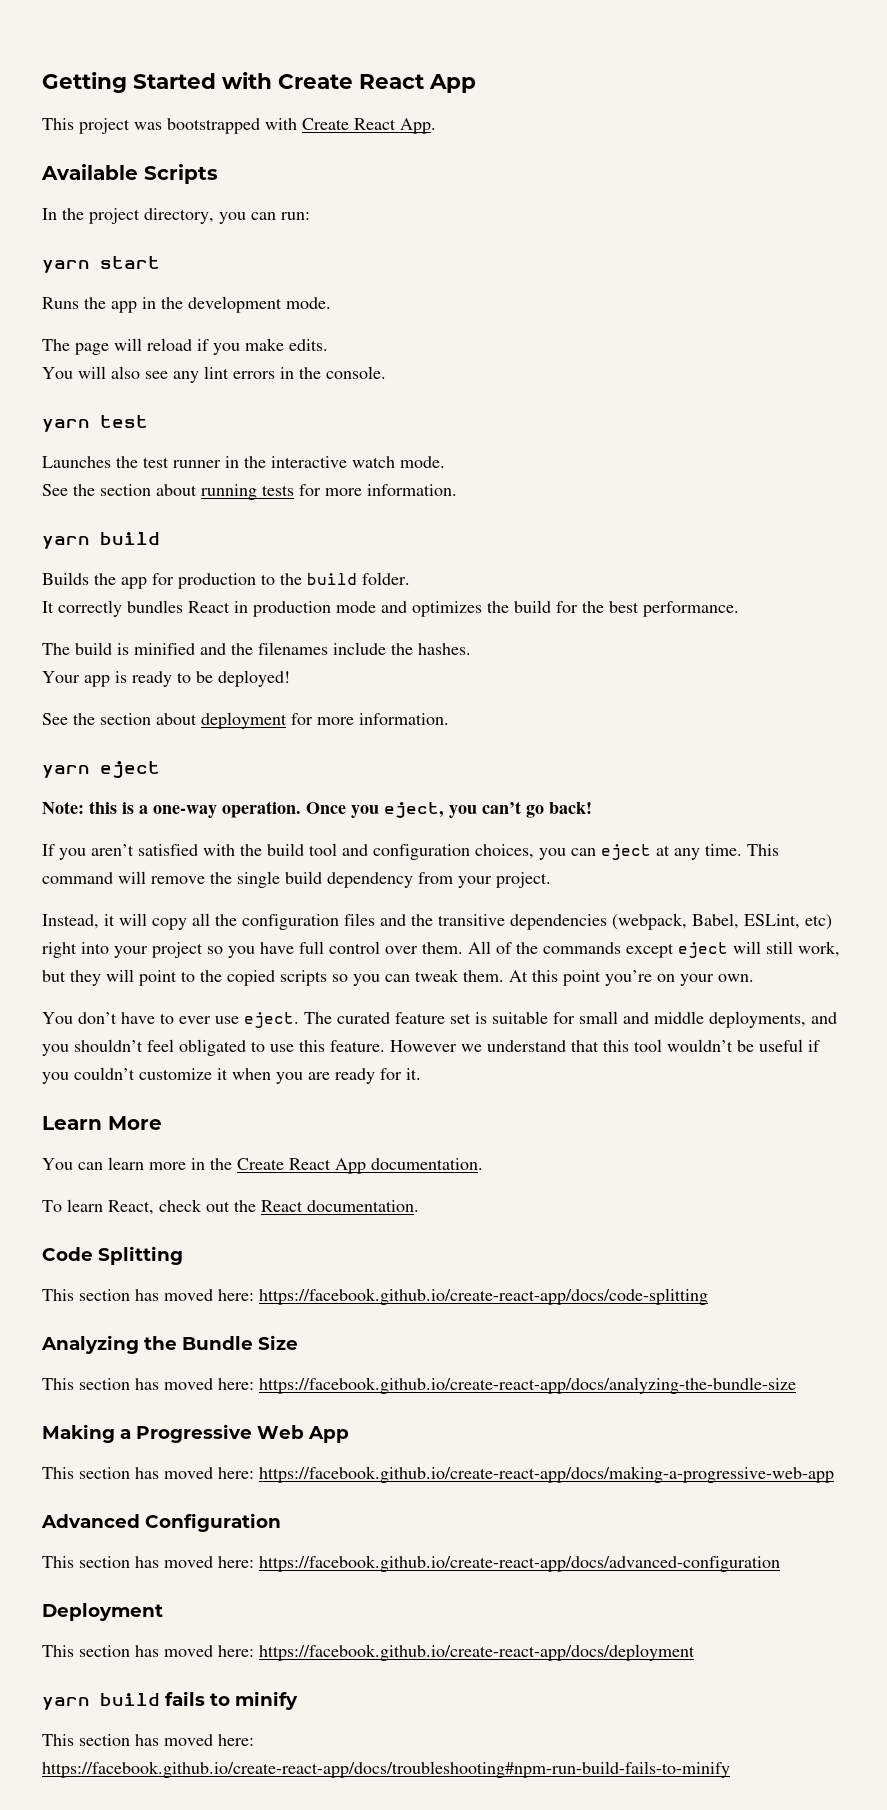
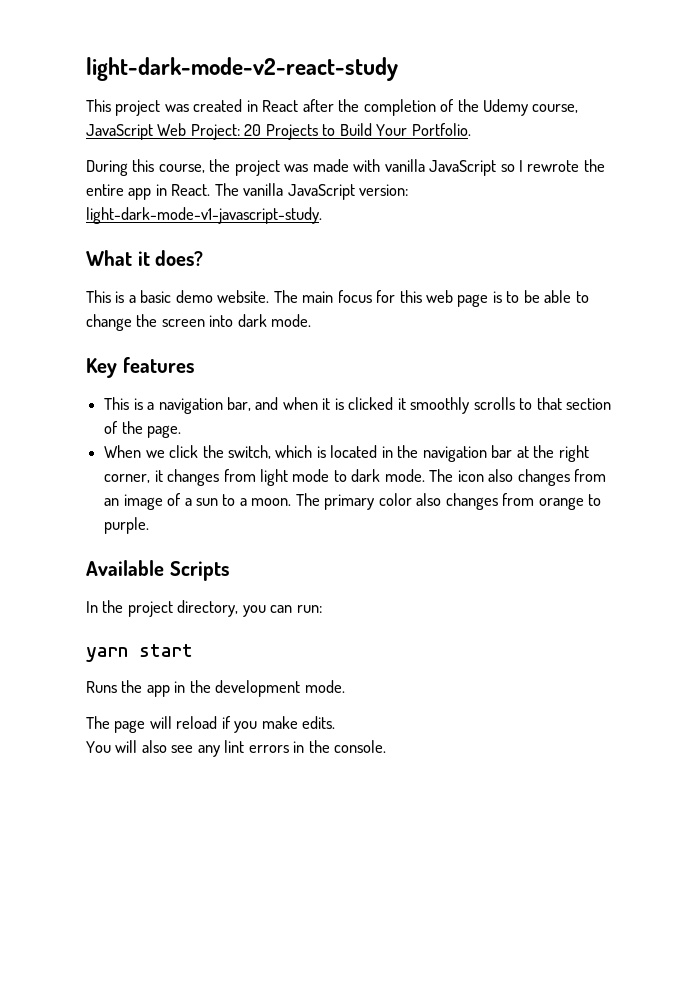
[42,72,476,93] [42,118,436,134] Getting Started with Create React App // This project was bootstrapped with Create React App. -> [86,57,398,81] [86,99,579,116] [86,123,471,140] [86,159,605,176] [86,183,409,200] [86,207,322,224] [86,250,204,266] [86,290,589,307] [86,314,312,331] [86,357,194,378] [104,397,611,414] [104,421,182,438] [104,445,589,462] [104,469,607,486] [104,493,601,510] [104,517,150,534] light-dark-mode-v2-react-study // This project was created in React after the completion of the Udemy course, JavaScript Web Project: 20 Projects to Build Your Portfolio. // During this course, the project was made with vanilla JavaScript so I rewrote the entire app in React. The vanilla JavaScript version: light-dark-mode-v1-javascript-study. // What it does? // This is a basic demo website. The main focus for this web page is to be able to change the screen into dark mode. // Key features // This is a navigation bar, and when it is clicked it smoothly scrolls to that section of the page. // When we click the switch, which is located in the navigation bar at the right corner, it changes from light mode to dark mode. The icon also changes from an image of a sun to a moon. The primary color also changes from orange to purple.
[42,415,148,432] [42,456,445,468] [42,484,457,500] [42,532,160,549] [42,572,410,589] [42,600,739,617] [42,642,471,655] [42,670,290,687] [42,712,449,729] [42,761,160,779] [42,801,592,818] [42,843,779,860] [42,871,551,888] [42,913,832,930] [42,941,840,958] [42,969,754,986] [42,1011,837,1028] [42,1039,820,1056] [42,1067,421,1084] [42,1116,162,1130] [42,1157,483,1174] [42,1199,419,1215] [42,1246,183,1265] [42,1288,708,1305] [41,1335,298,1354] [42,1377,796,1394] [42,1424,349,1443] [42,1466,834,1483] [41,1513,281,1532] [42,1555,780,1572] [42,1603,163,1621] [42,1644,695,1661] [42,1691,298,1710] [42,1734,254,1746] [42,1761,730,1778] // yarn test // Launches the test runner in the interactive watch mode. // See the section about running tests for more information. // yarn build // Builds the app for production to the build folder. // It correctly bundles React in production mode and optimizes the build for the best performance. // The build is minified and the filenames include the hashes. // Your app is ready to be deployed! // See the section about deployment for more information. // yarn eject // Note: this is a one-way operation. Once you eject, you can’t go back! // If you aren’t satisfied with the build tool and configuration choices, you can eject at any time. This command will remove the single build dependency from your project. // Instead, it will copy all the configuration files and the transitive dependencies (webpack, Babel, ESLint, etc) right into your project so you have full control over them. All of the commands except eject will still work, but they will point to the copied scripts so you can tweak them. At this point you’re on your own. // You don’t have to ever use eject. The curated feature set is suitable for small and middle deployments, and you shouldn’t feel obligated to use this feature. However we understand that this tool wouldn’t be useful if you couldn’t customize it when you are ready for it. // Learn More // You can learn more in the Create React App documentation. // To learn React, check out the React documentation. // Code Splitting // This section has moved here: https://facebook.github.io/create-react-app/docs/code-splitting // Analyzing the Bundle Size // This section has moved here: https://facebook.github.io/create-react-app/docs/analyzing-the-bundle-size // Making a Progressive Web App // This section has moved here: https://facebook.github.io/create-react-app/docs/making-a-progressive-web-app // Advanced Configuration // This section has moved here: https://facebook.github.io/create-react-app/docs/advanced-configuration // Deployment // This section has moved here: https://facebook.github.io/create-react-app/docs/deployment // yarn build fails to minify // This section has moved here: https://facebook.github.io/create-react-app/docs/troubleshooting#npm-run-build-fails-to-minify -> (387, 746) none

